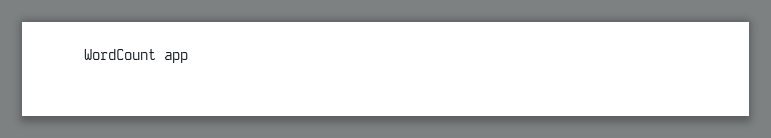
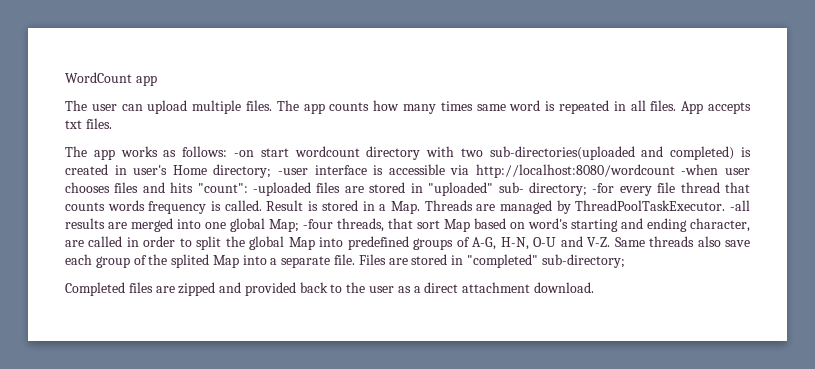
(188, 57) none -> [65,100,751,114] [65,118,112,129] [65,146,752,160] [65,164,750,178] [65,182,750,196] [65,200,750,214] [65,218,750,232] [65,236,751,250] [65,254,625,268] [65,282,594,296] // The user can upload multiple files. The app counts how many times same word is repeated in all files. App accepts txt files. // The app works as follows: -on start wordcount directory with two sub-directories(uploaded and completed) is created in user's Home directory; -user interface is accessible via http://localhost:8080/wordcount -when user chooses files and hits "count": -uploaded files are stored in "uploaded" sub- directory; -for every file thread that counts words frequency is called. Result is stored in a Map. Threads are managed by ThreadPoolTaskExecutor. -all results are merged into one global Map; -four threads, that sort Map based on word's starting and ending character, are called in order to split the global Map into predefined groups of A-G, H-N, O-U and V-Z. Same threads also save each group of the splited Map into a separate file. Files are stored in "completed" sub-directory; // Completed files are zipped and provided back to the user as a direct attachment download.

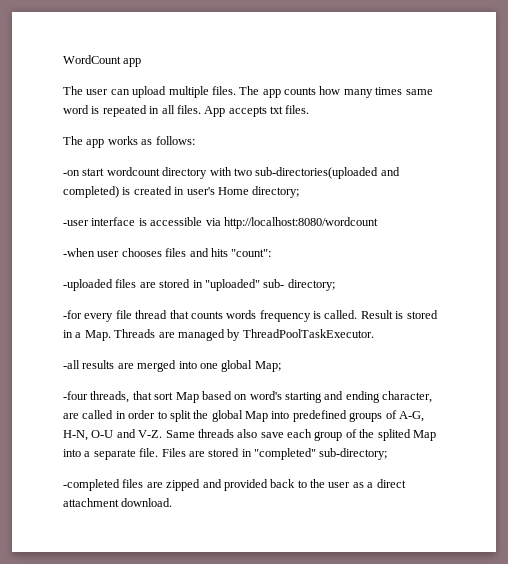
(228, 151) none -> (195, 140) //
(272, 171) none -> (300, 192) //
(675, 171) none -> (378, 223) //
(248, 188) none -> (272, 253) //
(587, 189) none -> (335, 285) //
(726, 205) none -> (374, 333) //
(299, 225) none -> (281, 366) //
[65,282,125,296] Completed -> [63,479,120,491] -completed

